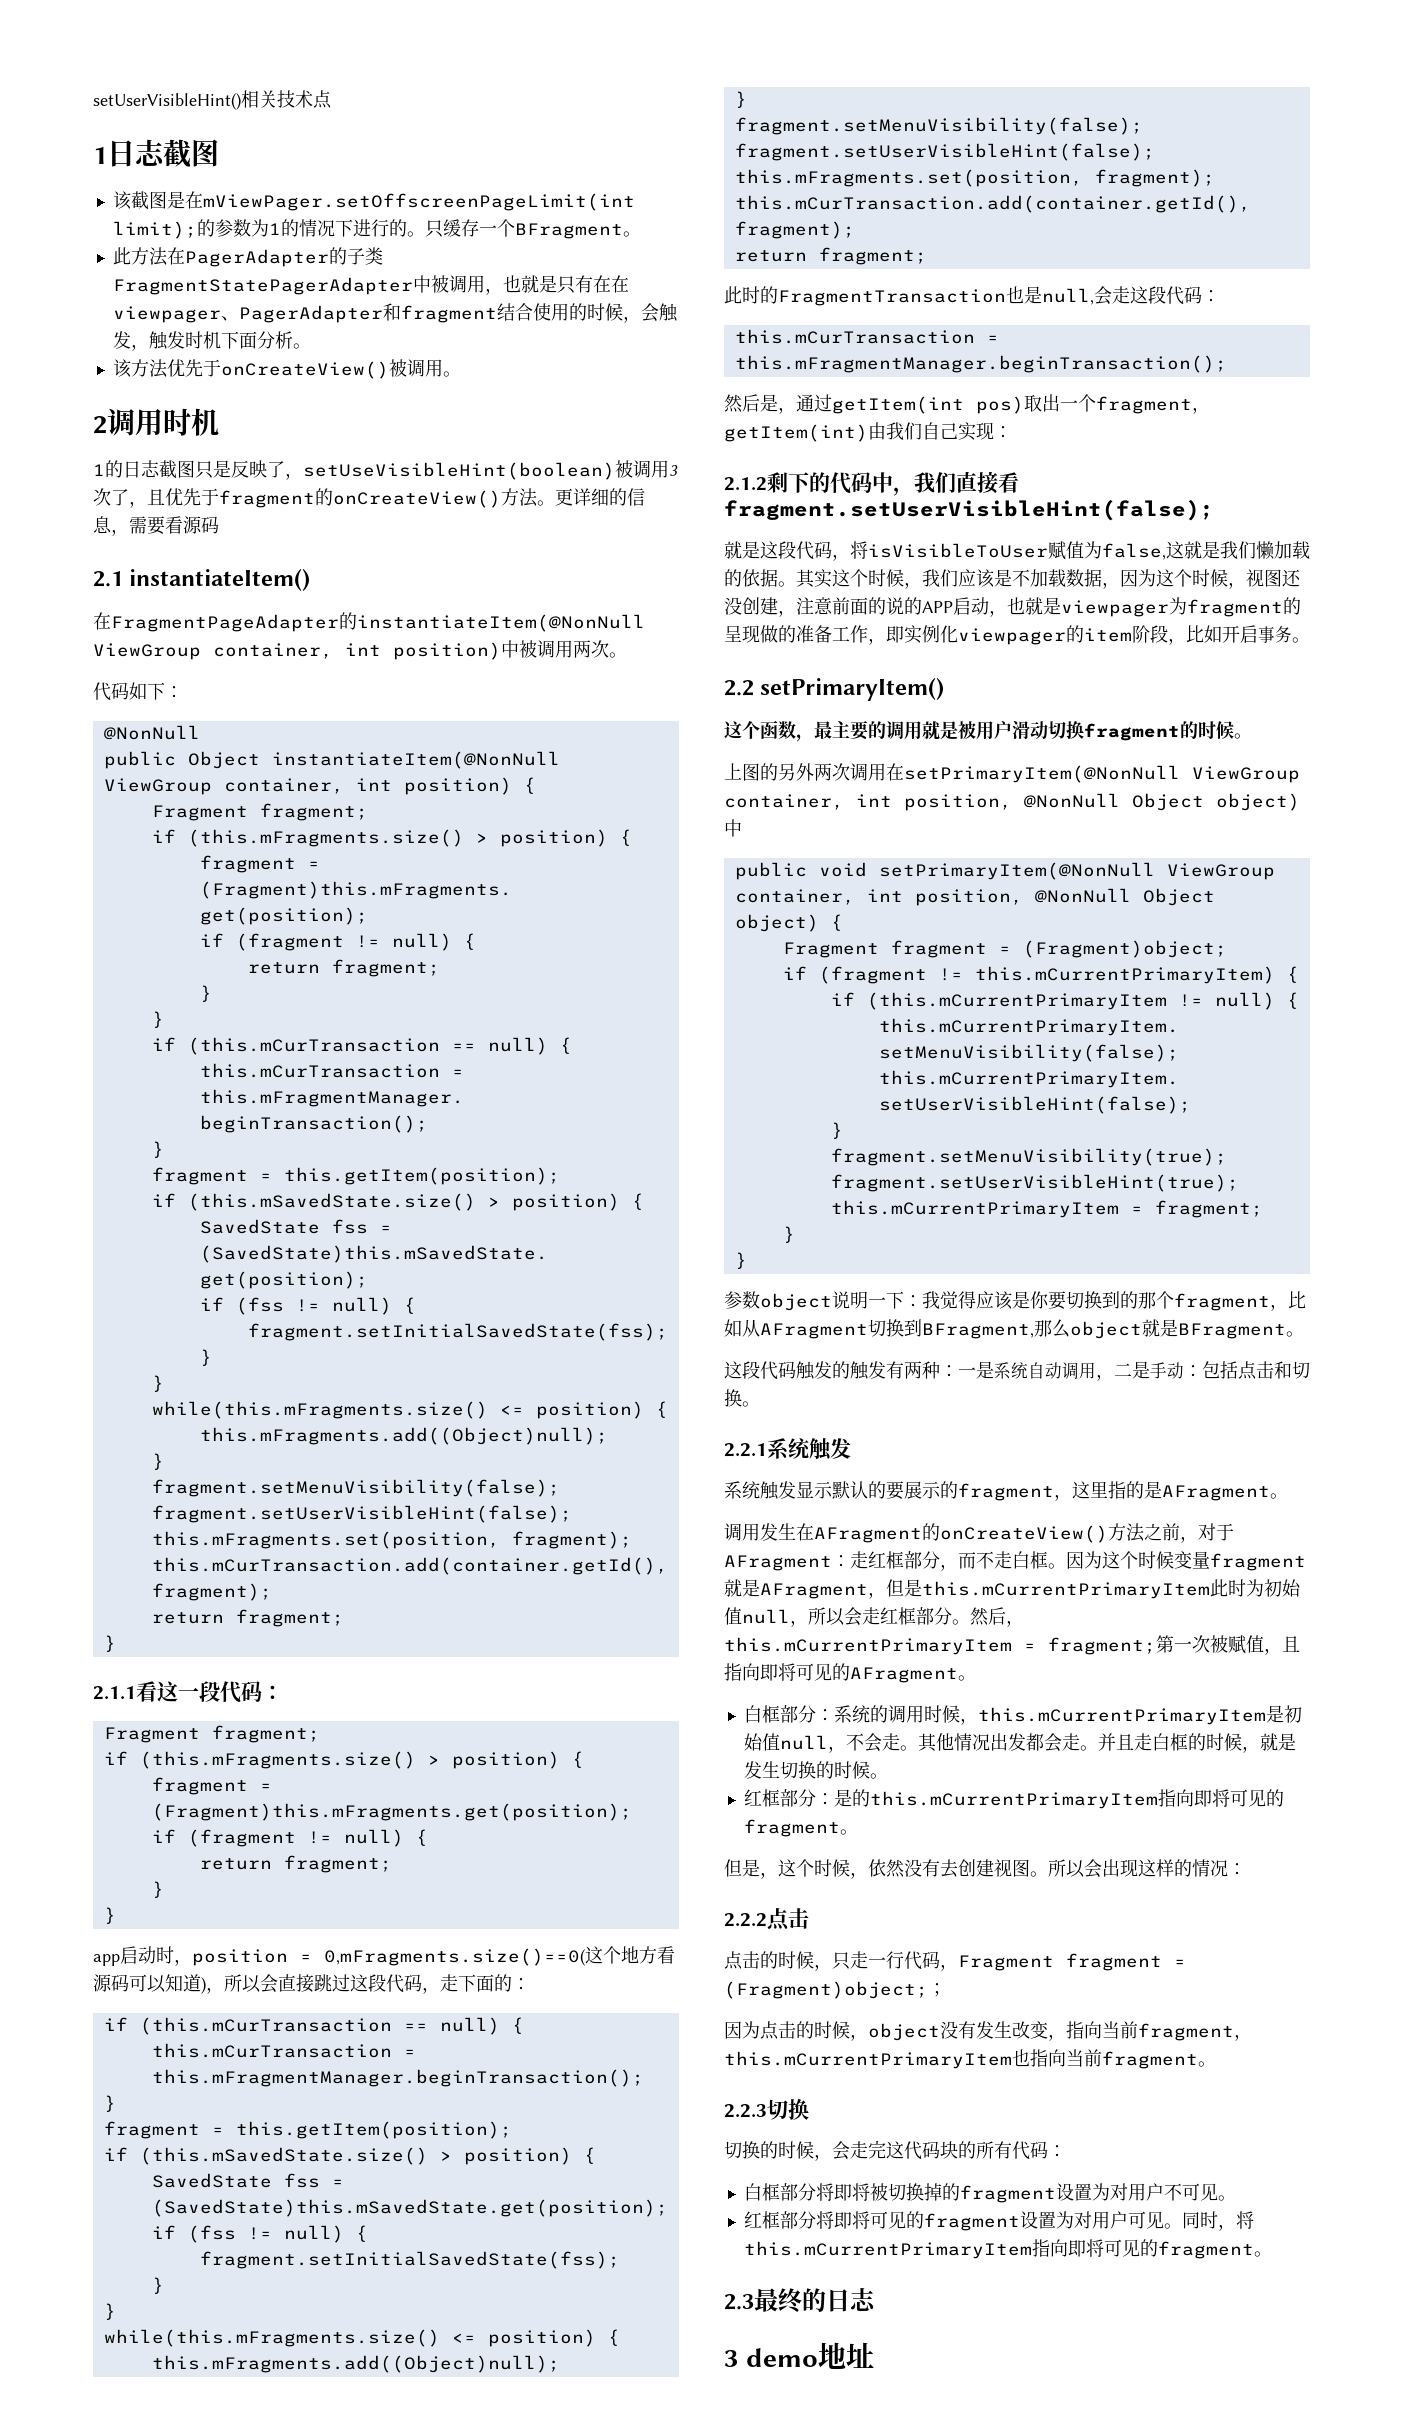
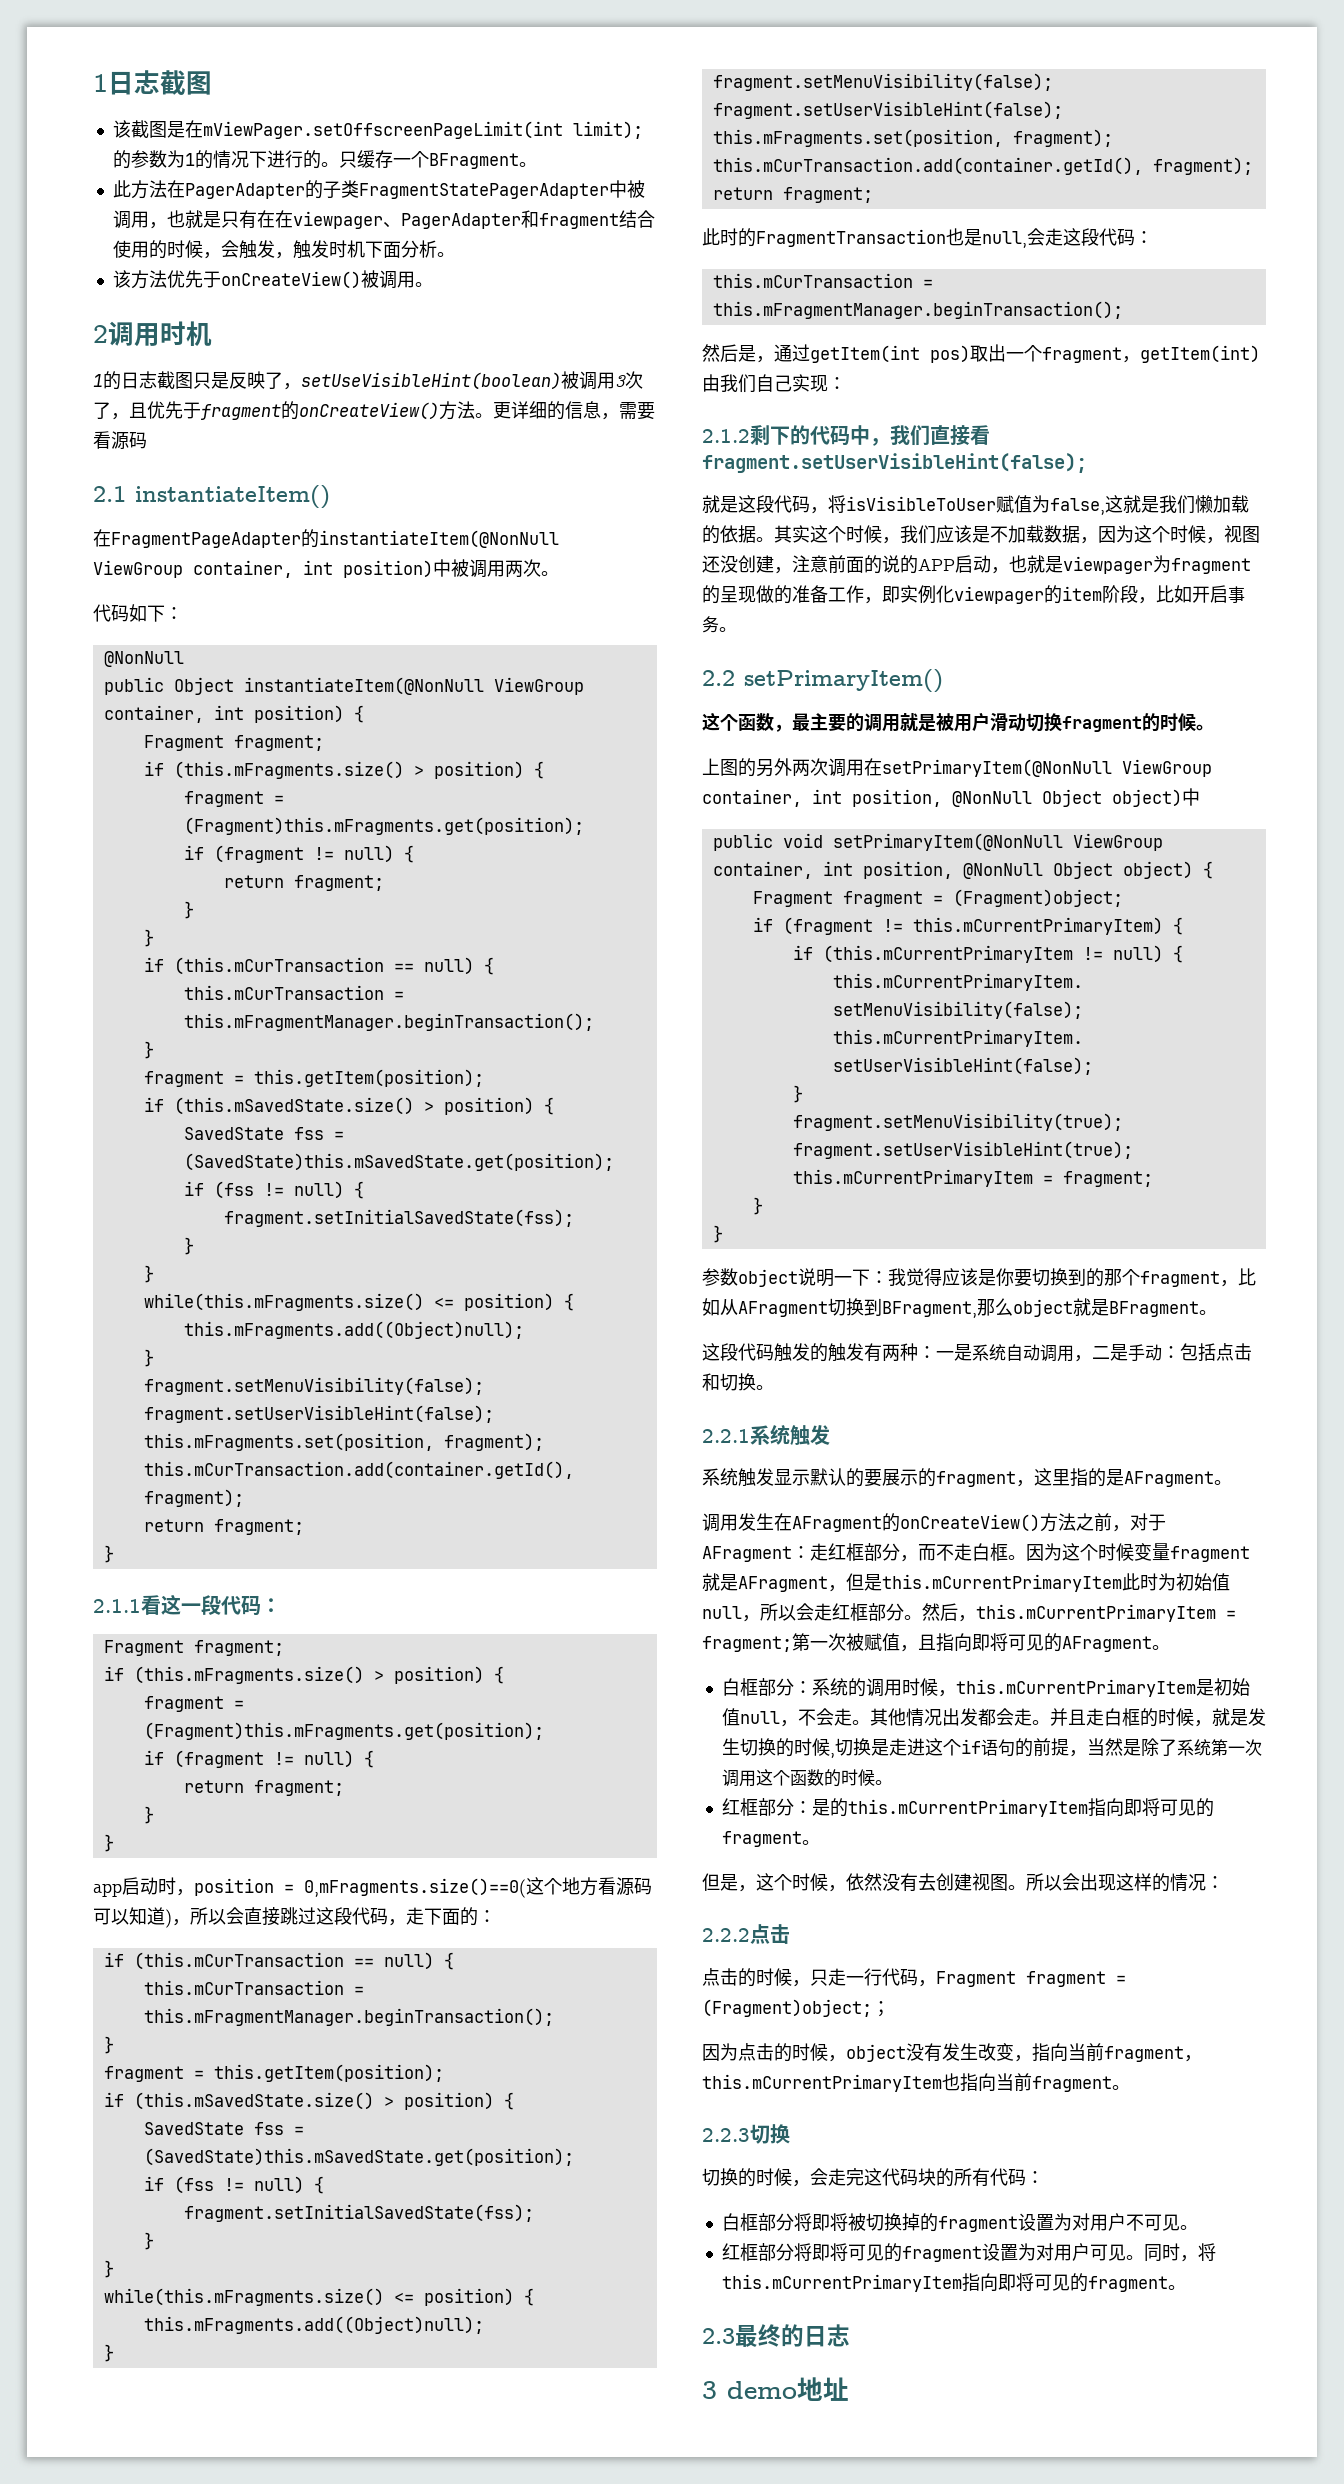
[93,90,332,110] setUserVisibleHint()相关技术点 // -> (93, 83) none
(870, 1770) none -> [829,1738,1262,1758] [721,1769,875,1787] ,切换是走进这个if语句的前提，当然是除了系统第一次调用这个函数的时候

